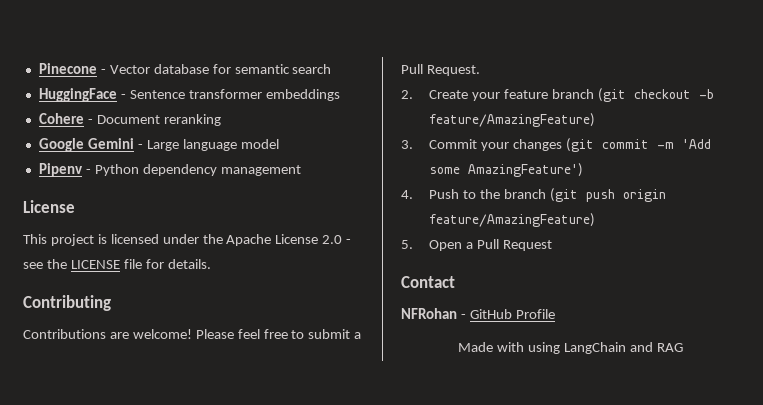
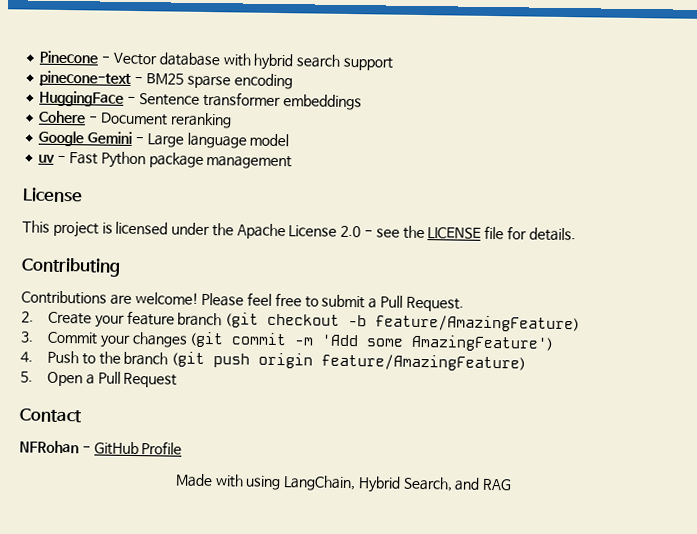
[212,64,290,74] for semantic -> [222,53,294,71] with hybrid
(332, 69) none -> [342,56,393,71] [39,70,293,90] support // pinecone-text - BM25 sparse encoding
[38,163,217,177] Pipenv - Python dependency -> [38,151,204,169] uv - Fast Python package
[563,342,626,354] LangChain -> [283,475,453,493] LangChain, Hybrid Search,

